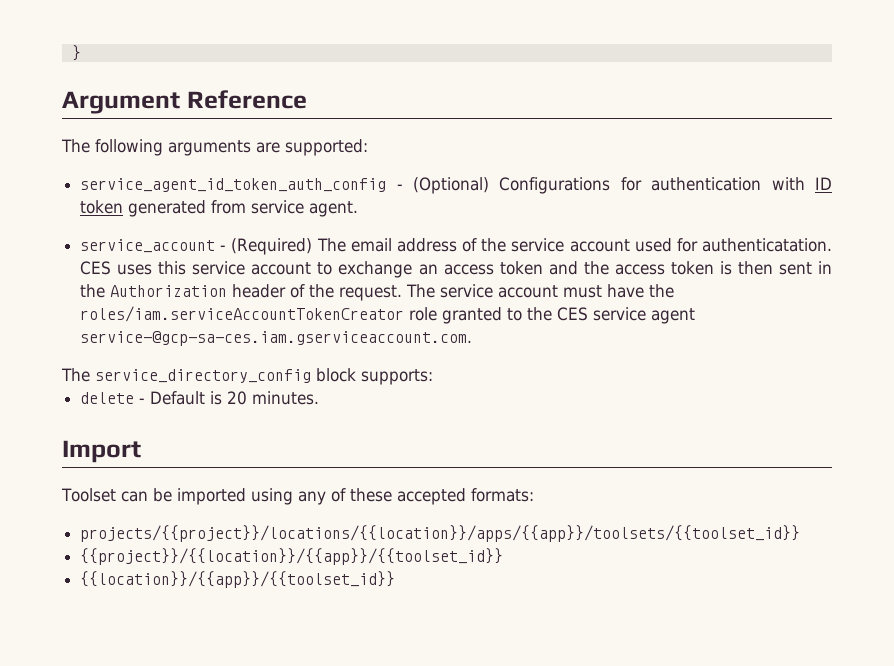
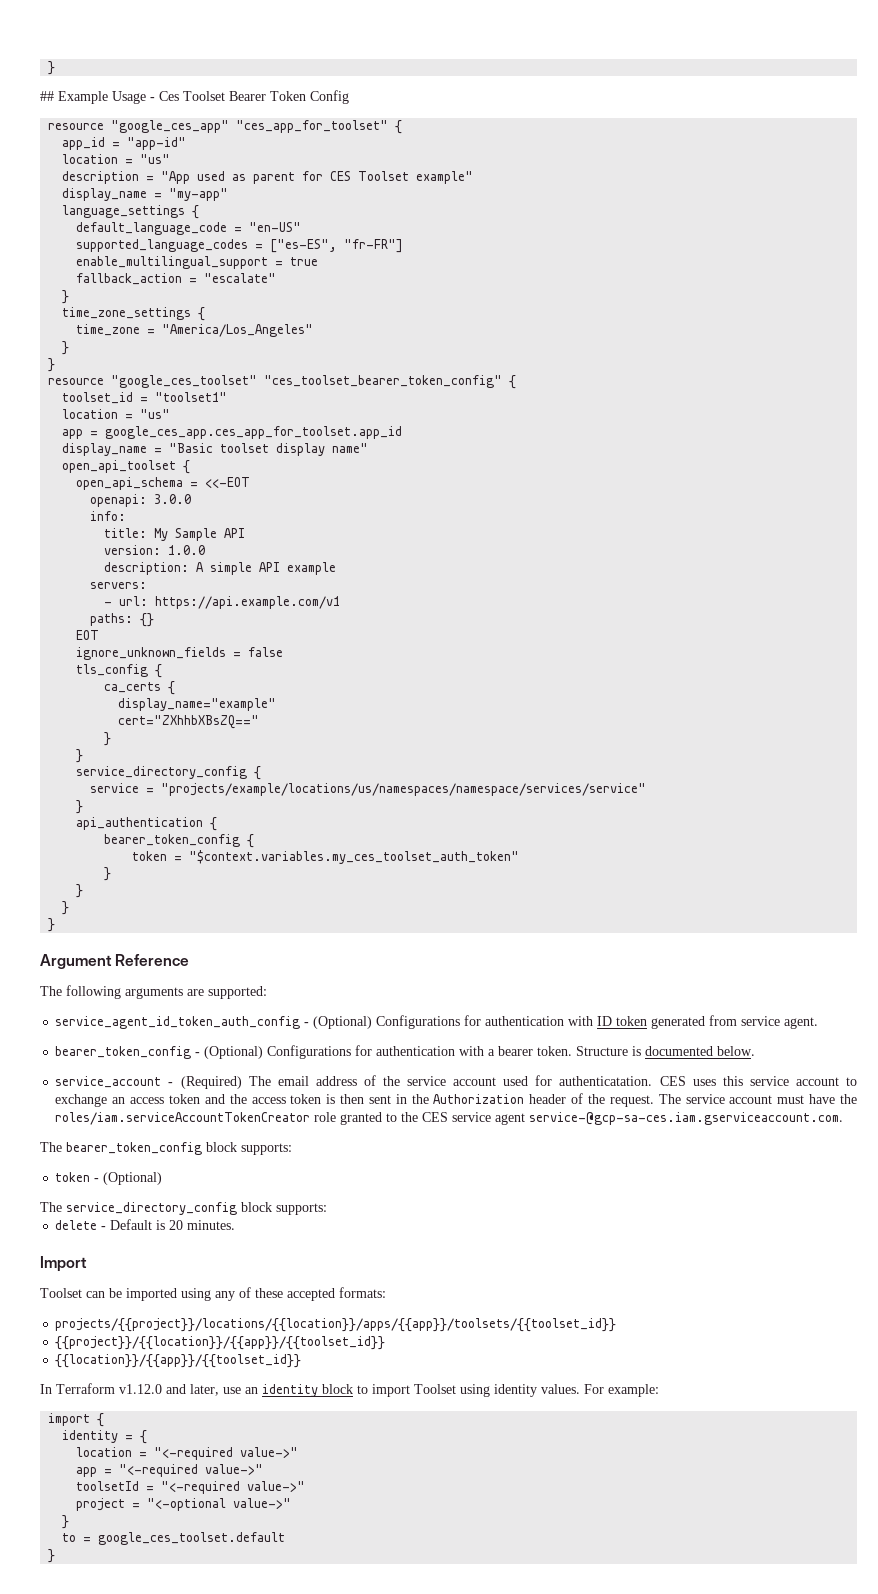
[71,45,81,61] } -> [48,61,56,75] [40,90,349,104] [48,120,403,134] [62,137,187,150] [62,154,171,164] [62,171,474,184] [62,188,229,201] [62,205,200,219] [76,222,302,235] [76,239,404,253] [76,256,319,269] [76,273,277,285] [62,290,70,304] [62,307,206,321] [76,324,314,337] [62,341,70,355] [48,358,56,372] [48,375,517,389] [62,392,228,404] [62,409,171,419] [62,426,403,439] [62,443,369,456] [62,460,191,474] [76,477,251,490] [90,494,192,507] [90,511,127,521] [104,528,246,541] [104,545,206,555] [104,562,337,575] [90,582,148,589] [104,596,341,609] [90,613,155,627] [76,630,100,640] [76,647,284,660] [76,664,163,678] [104,681,176,695] [118,698,277,711] [118,715,260,729] [104,732,112,746] [76,749,84,763] [76,766,262,780] [90,783,647,796] [76,800,84,814] [76,817,218,831] [104,834,255,848] [132,850,520,864] [104,867,112,881] [76,884,84,898] [62,901,70,915] [48,918,56,932] } // ## Example Usage - Ces Toolset Bearer Token Config // resource "google_ces_app" "ces_app_for_toolset" { // app_id = "app-id" // location = "us" // description = "App used as parent for CES Toolset example" // display_name = "my-app" // language_settings { // default_language_code = "en-US" // supported_language_codes = ["es-ES", "fr-FR"] // enable_multilingual_support = true // fallback_action = "escalate" // } // time_zone_settings { // time_zone = "America/Los_Angeles" // } // } // resource "google_ces_toolset" "ces_toolset_bearer_token_config" { // toolset_id = "toolset1" // location = "us" // app = google_ces_app.ces_app_for_toolset.app_id // display_name = "Basic toolset display name" // open_api_toolset { // open_api_schema = <<-EOT // openapi: 3.0.0 // info: // title: My Sample API // version: 1.0.0 // description: A simple API example // servers: // - url: https://api.example.com/v1 // paths: {} // EOT // ignore_unknown_fields = false // tls_config { // ca_certs { // display_name="example" // cert="ZXhhbXBsZQ==" // } // } // service_directory_config { // service = "projects/example/locations/us/namespaces/namespace/services/service" // } // api_authentication { // bearer_token_config { // token = "$context.variables.my_ces_toolset_auth_token" // } // } // } // }
(359, 209) none -> [55,1045,756,1059] // bearer_token_config - (Optional) Configurations for authentication with a bearer token. Structure is documented below.
(473, 338) none -> [40,1142,292,1155] [55,1172,163,1185] // The bearer_token_config block supports: // token - (Optional)
(396, 579) none -> [40,1383,659,1397] [48,1413,105,1427] [62,1430,148,1444] [76,1447,299,1460] [76,1464,264,1477] [76,1481,306,1494] [76,1498,292,1511] [62,1515,70,1529] [62,1532,286,1545] [48,1549,56,1563] // In Terraform v1.12.0 and later, use an identity block to import Toolset using identity values. For example: // import { // identity = { // location = "<-required value->" // app = "<-required value->" // toolsetId = "<-required value->" // project = "<-optional value->" // } // to = google_ces_toolset.default // }

